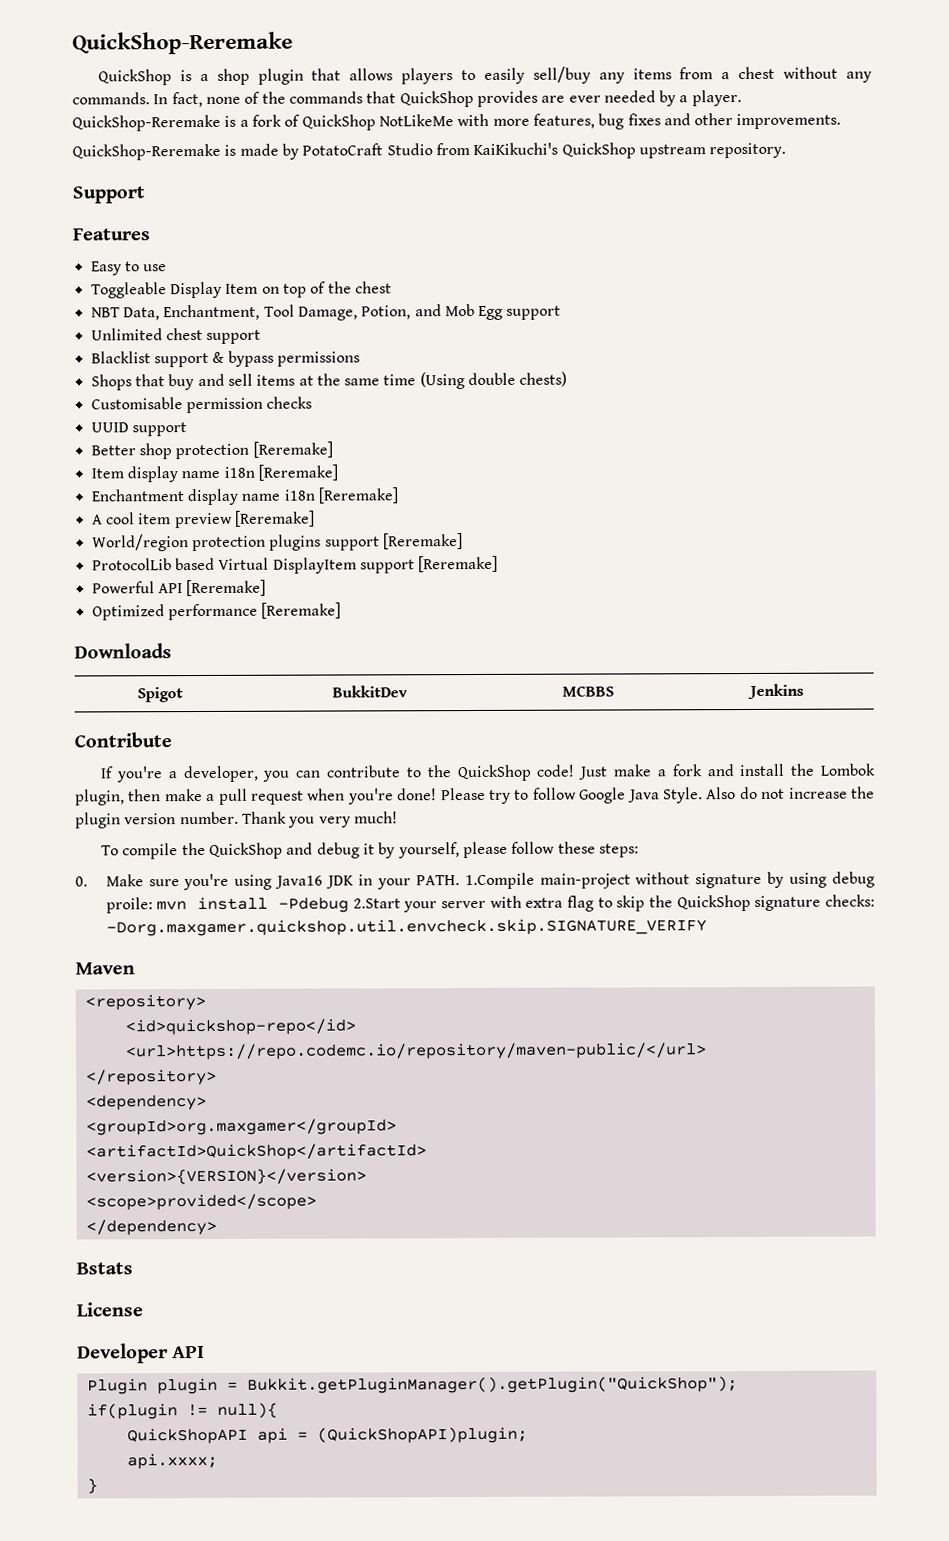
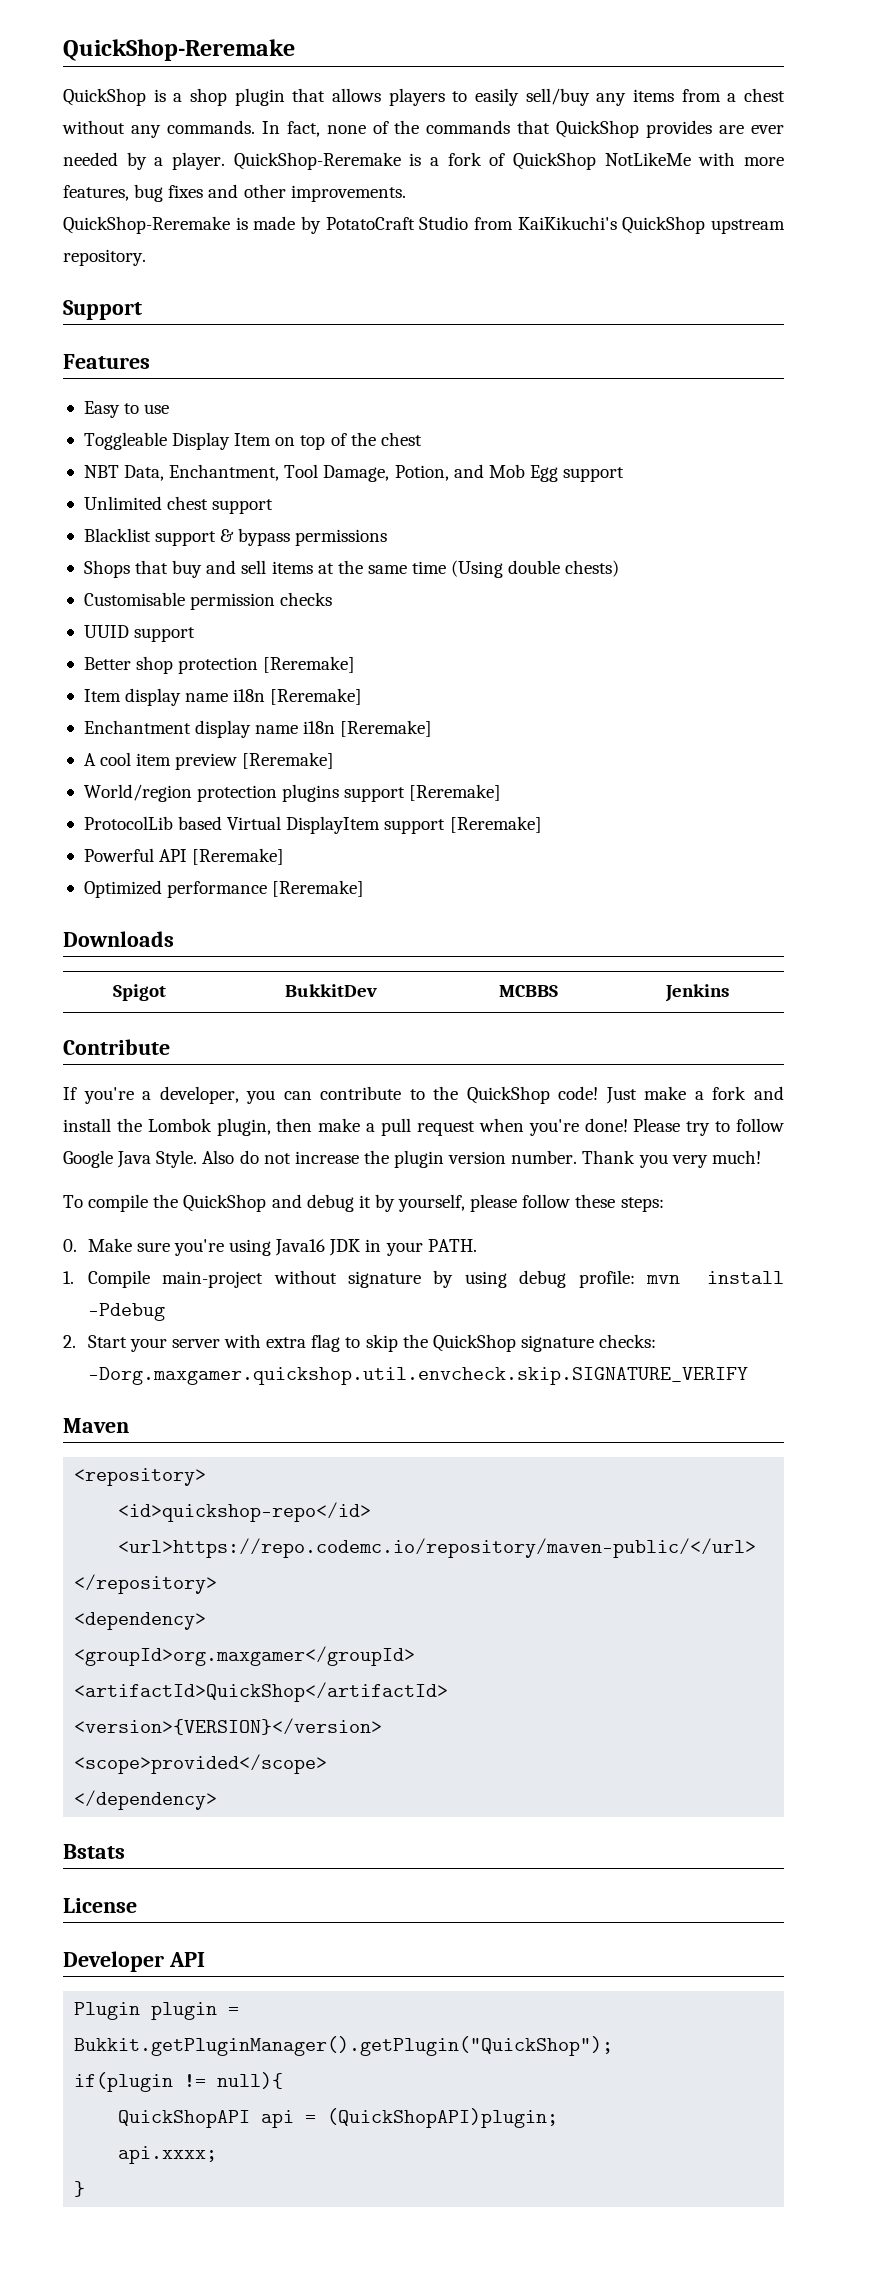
[464,872,535,890] 1.Compile -> [63,1270,150,1288] // 1. Compile
[105,897,153,914] proile: -> [578,1270,635,1288] profile:
[352,898,401,909] 2.Start -> [63,1335,127,1348] // 2. Start

